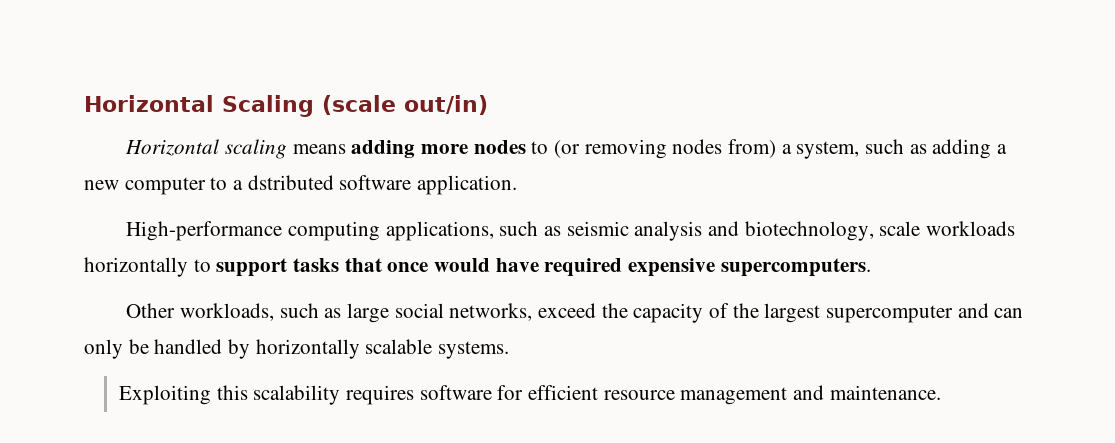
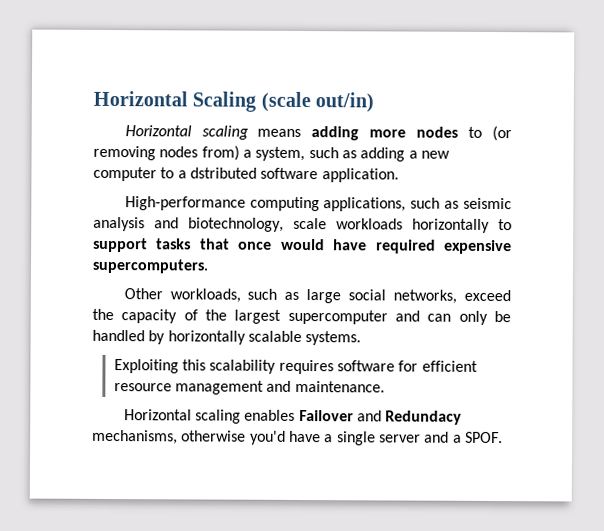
(941, 392) none -> [123,409,463,425] [92,429,503,446] // Horizontal scaling enables Failover and Redundacy mechanisms, otherwise you'd have a single server and a SPOF.

